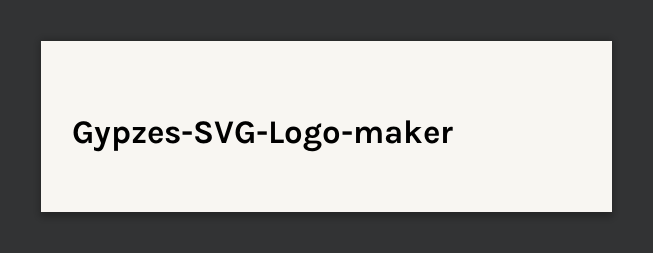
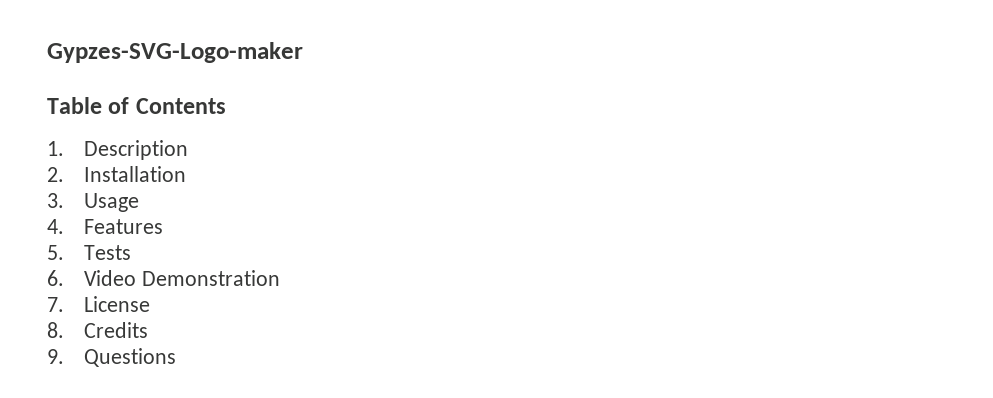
(453, 136) none -> [47,97,226,114] [47,140,189,160] [47,166,187,182] [47,193,140,212] [47,219,164,234] [47,245,132,260] [47,270,281,286] [47,296,151,312] [47,322,149,338] [47,348,177,367] // Table of Contents // 1. Description // 2. Installation // 3. Usage // 4. Features // 5. Tests // 6. Video Demonstration // 7. License // 8. Credits // 9. Questions

